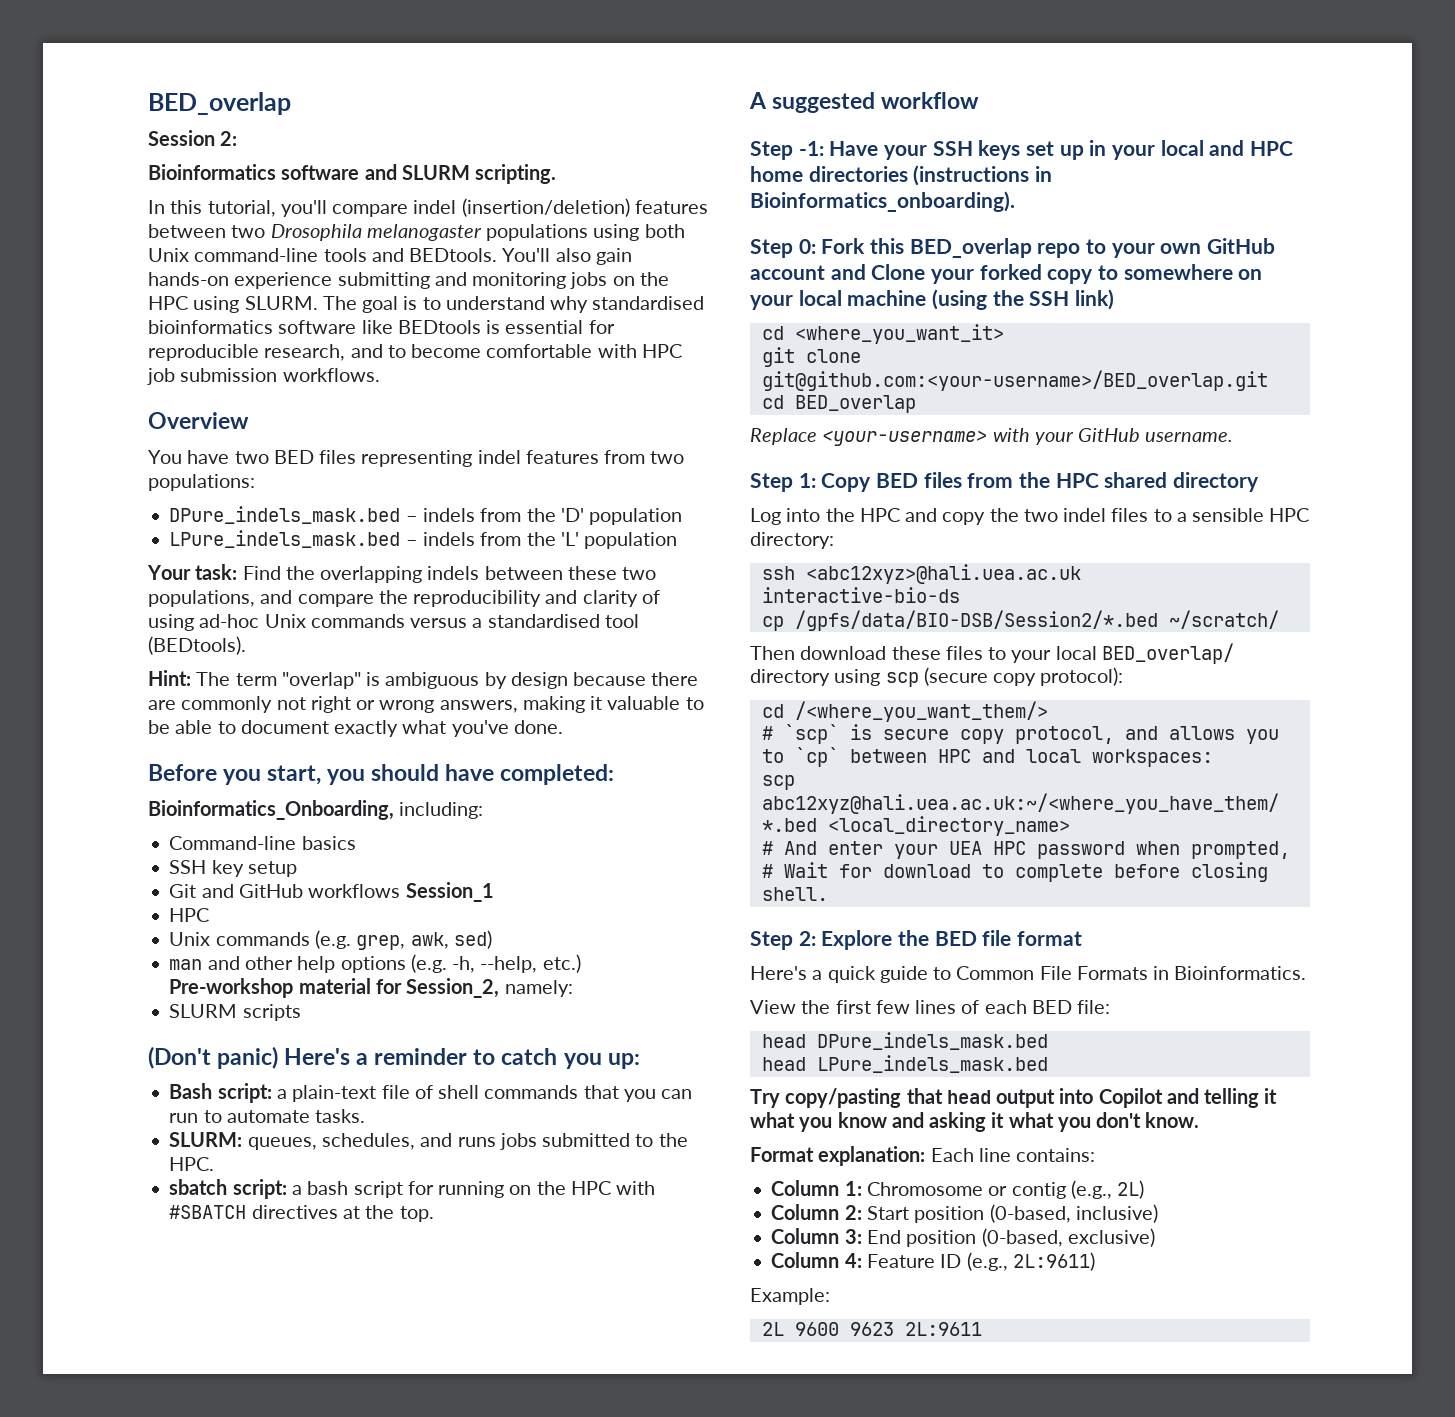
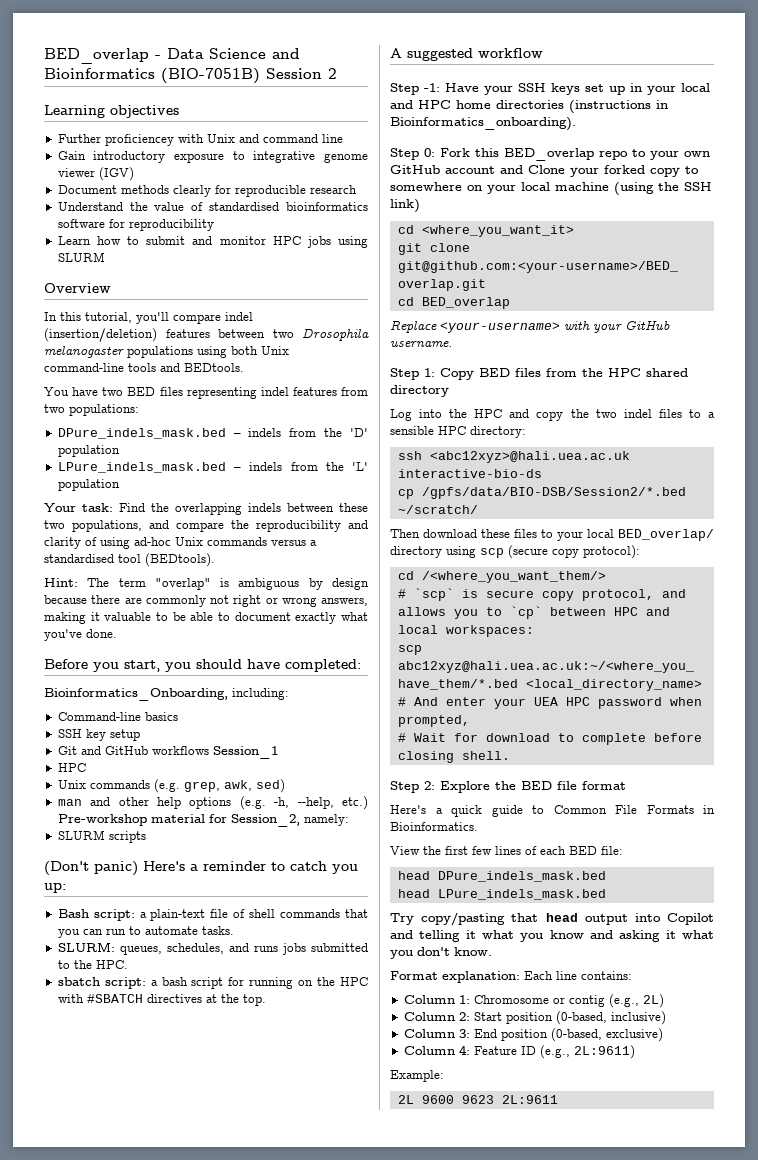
[148,92,291,115] [148,130,238,146] [148,164,557,184] BED_overlap // Session 2: // Bioinformatics software and SLURM scripting. -> [44,48,300,64] [44,68,337,84] [44,105,179,118] [57,134,343,146] [57,151,368,163] [57,167,134,181] [57,185,357,197] [57,202,368,211] [57,219,214,231] [57,236,368,248] [57,252,105,262] [44,283,111,293] BED_overlap - Data Science and Bioinformatics (BIO-7051B) Session 2 // Learning objectives // Further proficiencey with Unix and command line // Gain introductory exposure to integrative genome viewer (IGV) // Document methods clearly for reproducible research // Understand the value of standardised bioinformatics software for reproducibility // Learn how to submit and monitor HPC jobs using SLURM // Overview
[502,248,632,265] [148,272,669,289] [148,296,705,313] [148,320,615,334] [148,344,682,361] [147,368,380,385] [148,412,249,429] You'll also gain hands-on experience submitting and monitoring jobs on the HPC using SLURM. The goal is to understand why standardised bioinformatics software like BEDtools is essential for reproducible research, and to become comfortable with HPC job submission workflows. // Overview -> (244, 367) none

